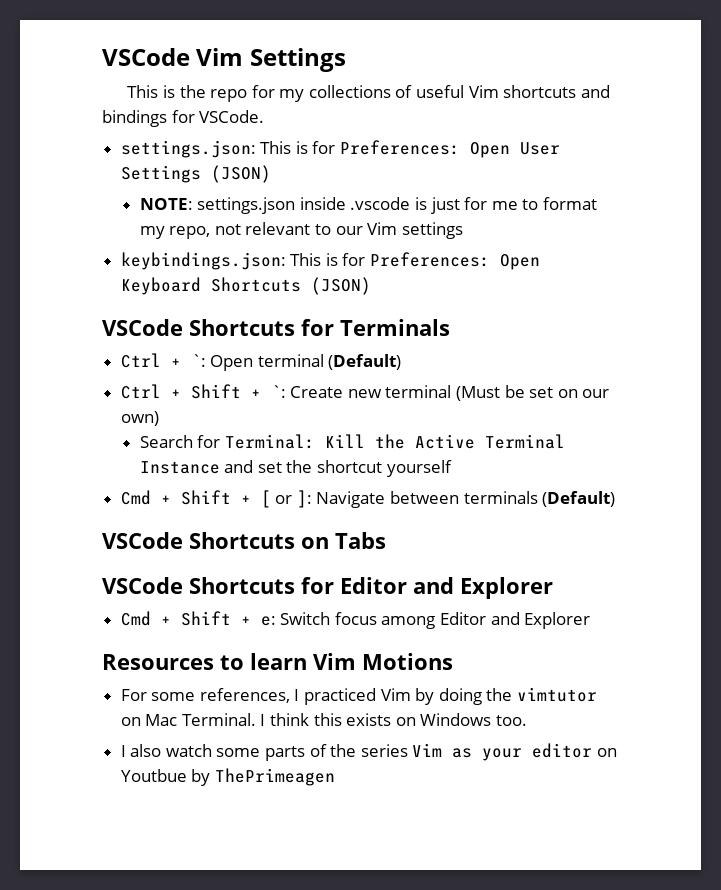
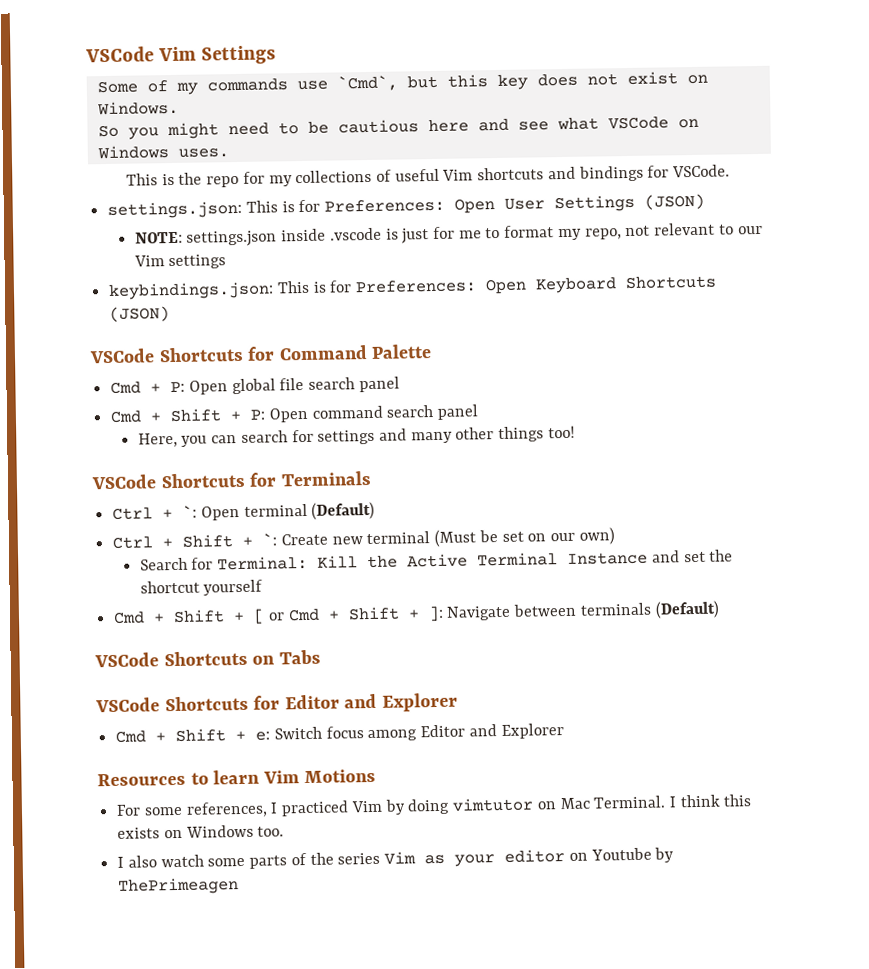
(346, 60) none -> [96,71,708,95] [96,100,179,116] [97,116,699,140] [96,145,229,160] // Some of my commands use `Cmd`, but this key does not exist on Windows. // So you might need to be cautious here and see what VSCode on Windows uses.
(371, 286) none -> [89,344,433,364] [110,376,400,395] [110,404,480,423] [137,425,575,448] // VSCode Shortcuts for Command Palette // Cmd + P: Open global file search panel // Cmd + Shift + P: Open command search panel // Here, you can search for settings and many other things too!
(293, 499) none -> [287,606,420,622] Cmd + Shift +
[486,688,513,701] the -> (451, 806) none
[120,769,187,782] Youtbue -> [590,847,652,861] Youtube

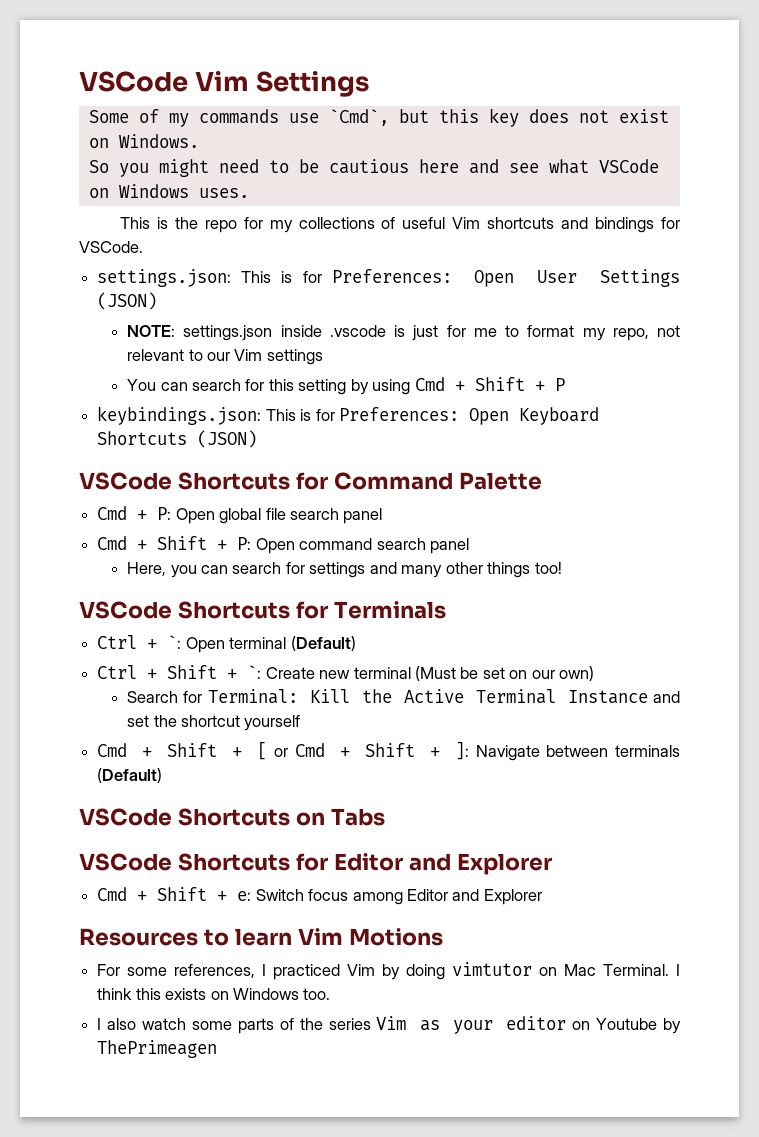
(227, 262) none -> [127,377,565,395] // You can search for this setting by using Cmd + Shift + P

